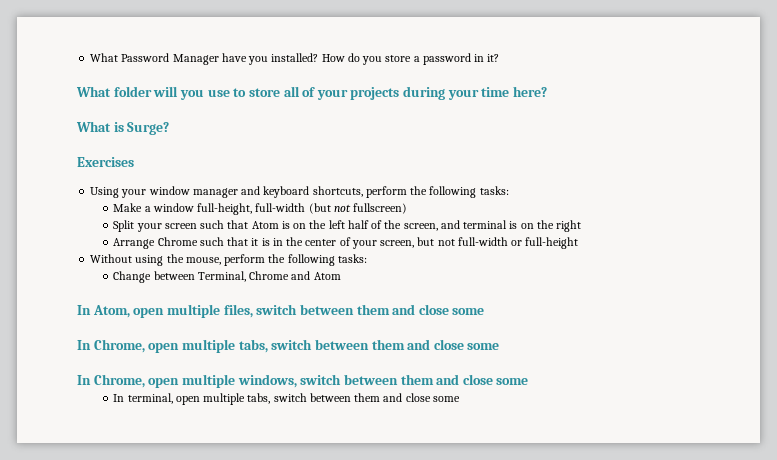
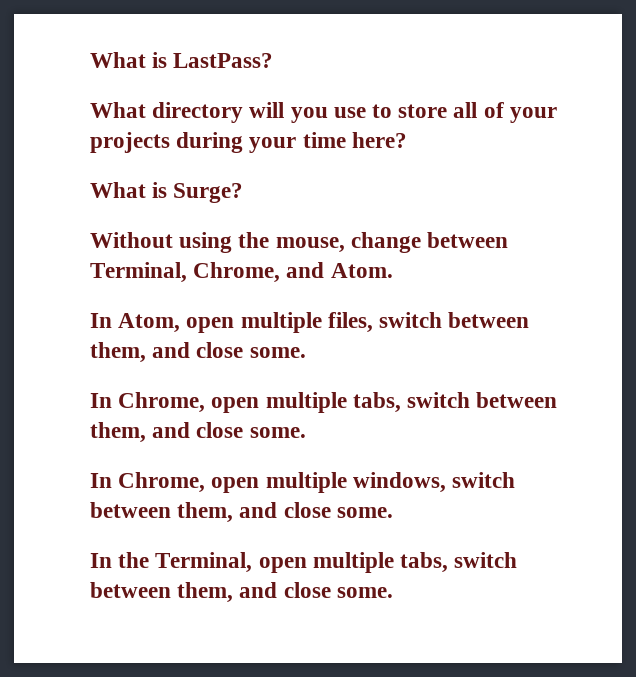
[90,53,500,65] [76,86,152,97] What Password Manager have you installed? How do you store a password in it? // What folder -> [90,52,274,68] [90,102,244,123] What is LastPass? // What directory
[77,157,134,167] [90,186,509,198] [113,203,408,215] [113,220,581,232] [113,237,579,249] [90,254,367,266] [113,271,341,283] Exercises // Using your window manager and keyboard shortcuts, perform the following tasks: // Make a window full-height, full-width (but not fullscreen) // Split your screen such that Atom is on the left half of the screen, and terminal is on the right // Arrange Chrome such that it is in the center of your screen, but not full-width or full-height // Without using the mouse, perform the following tasks: // Change between Terminal, Chrome and Atom -> [90,232,509,253] [90,262,393,283] Without using the mouse, change between Terminal, Chrome, and Atom.
[356,304,485,315] them and close some -> [90,342,306,363] them, and close some.
[371,339,500,350] them and close some -> [90,422,306,443] them, and close some.
[400,374,529,385] [113,393,460,405] them and close some // In terminal, open multiple tabs, switch between them and close some -> [177,502,393,523] [90,552,518,573] [90,582,393,603] them, and close some. // In the Terminal, open multiple tabs, switch between them, and close some.

